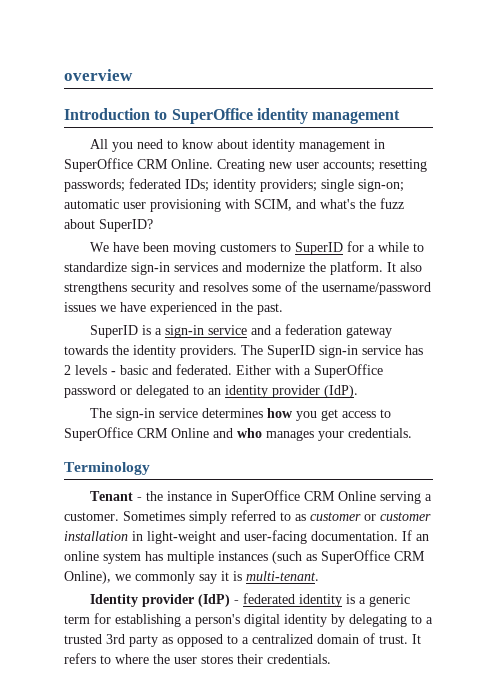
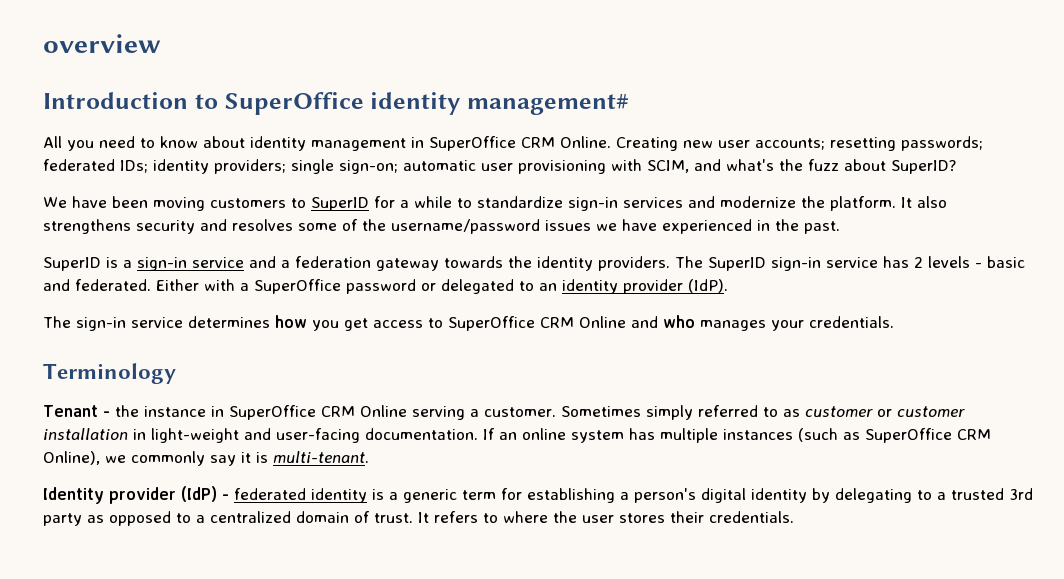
[312,110,401,124] management -> [467,94,629,115] management#

